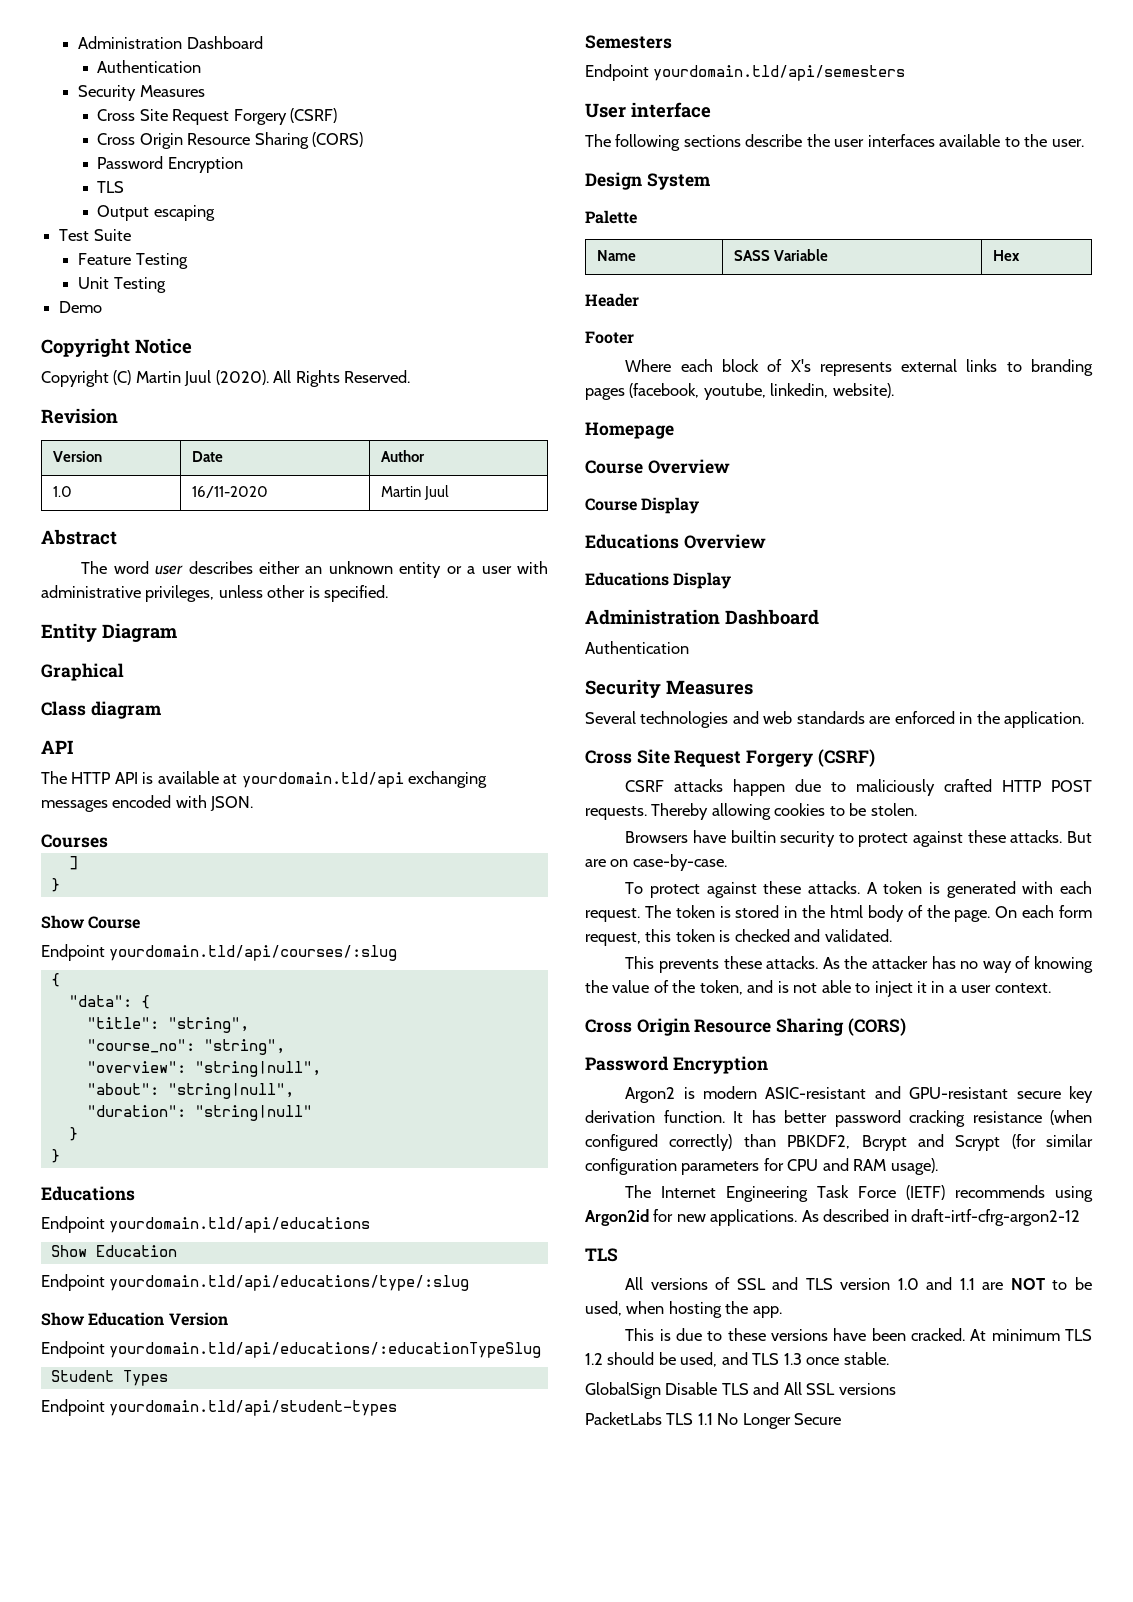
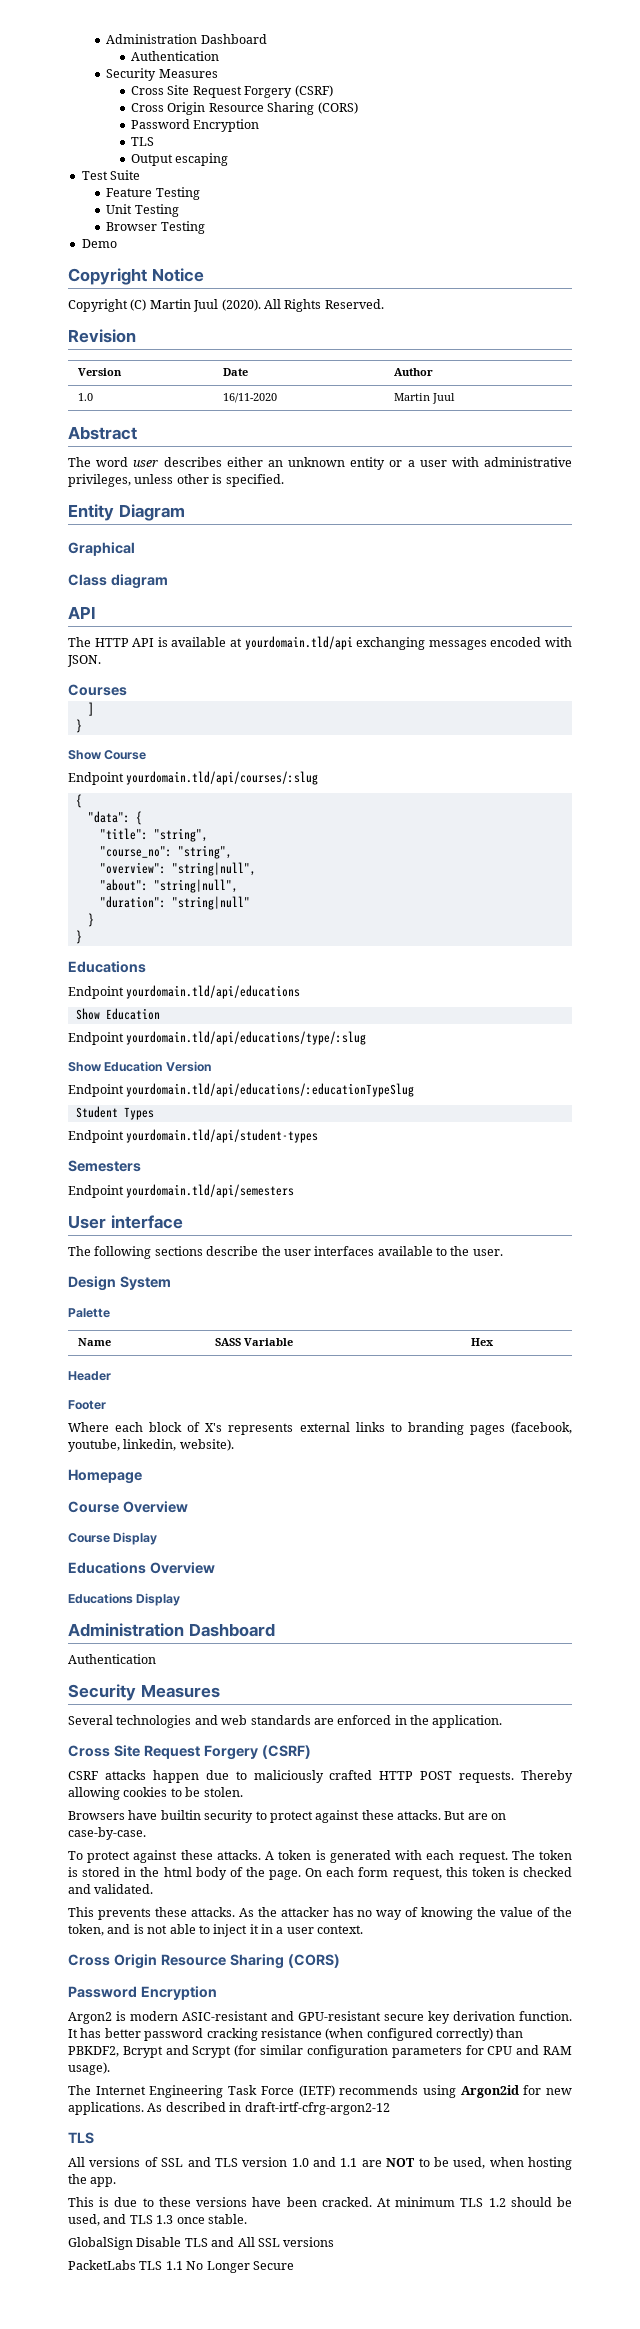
(166, 285) none -> [106,221,205,234] // Browser Testing

